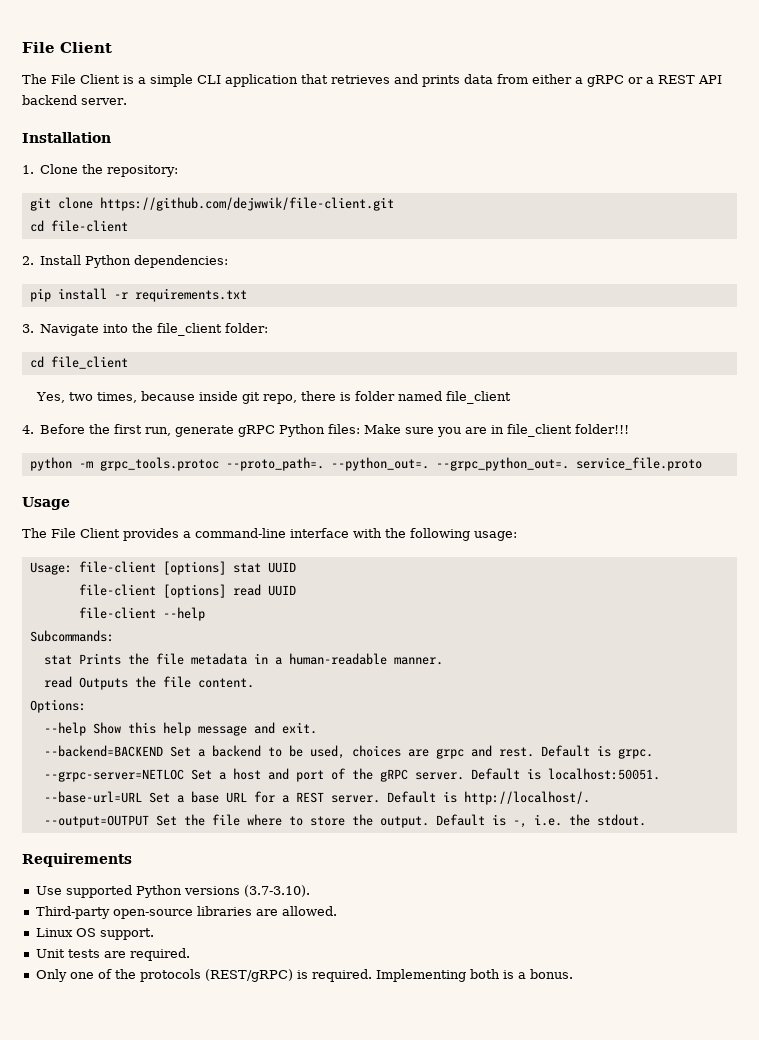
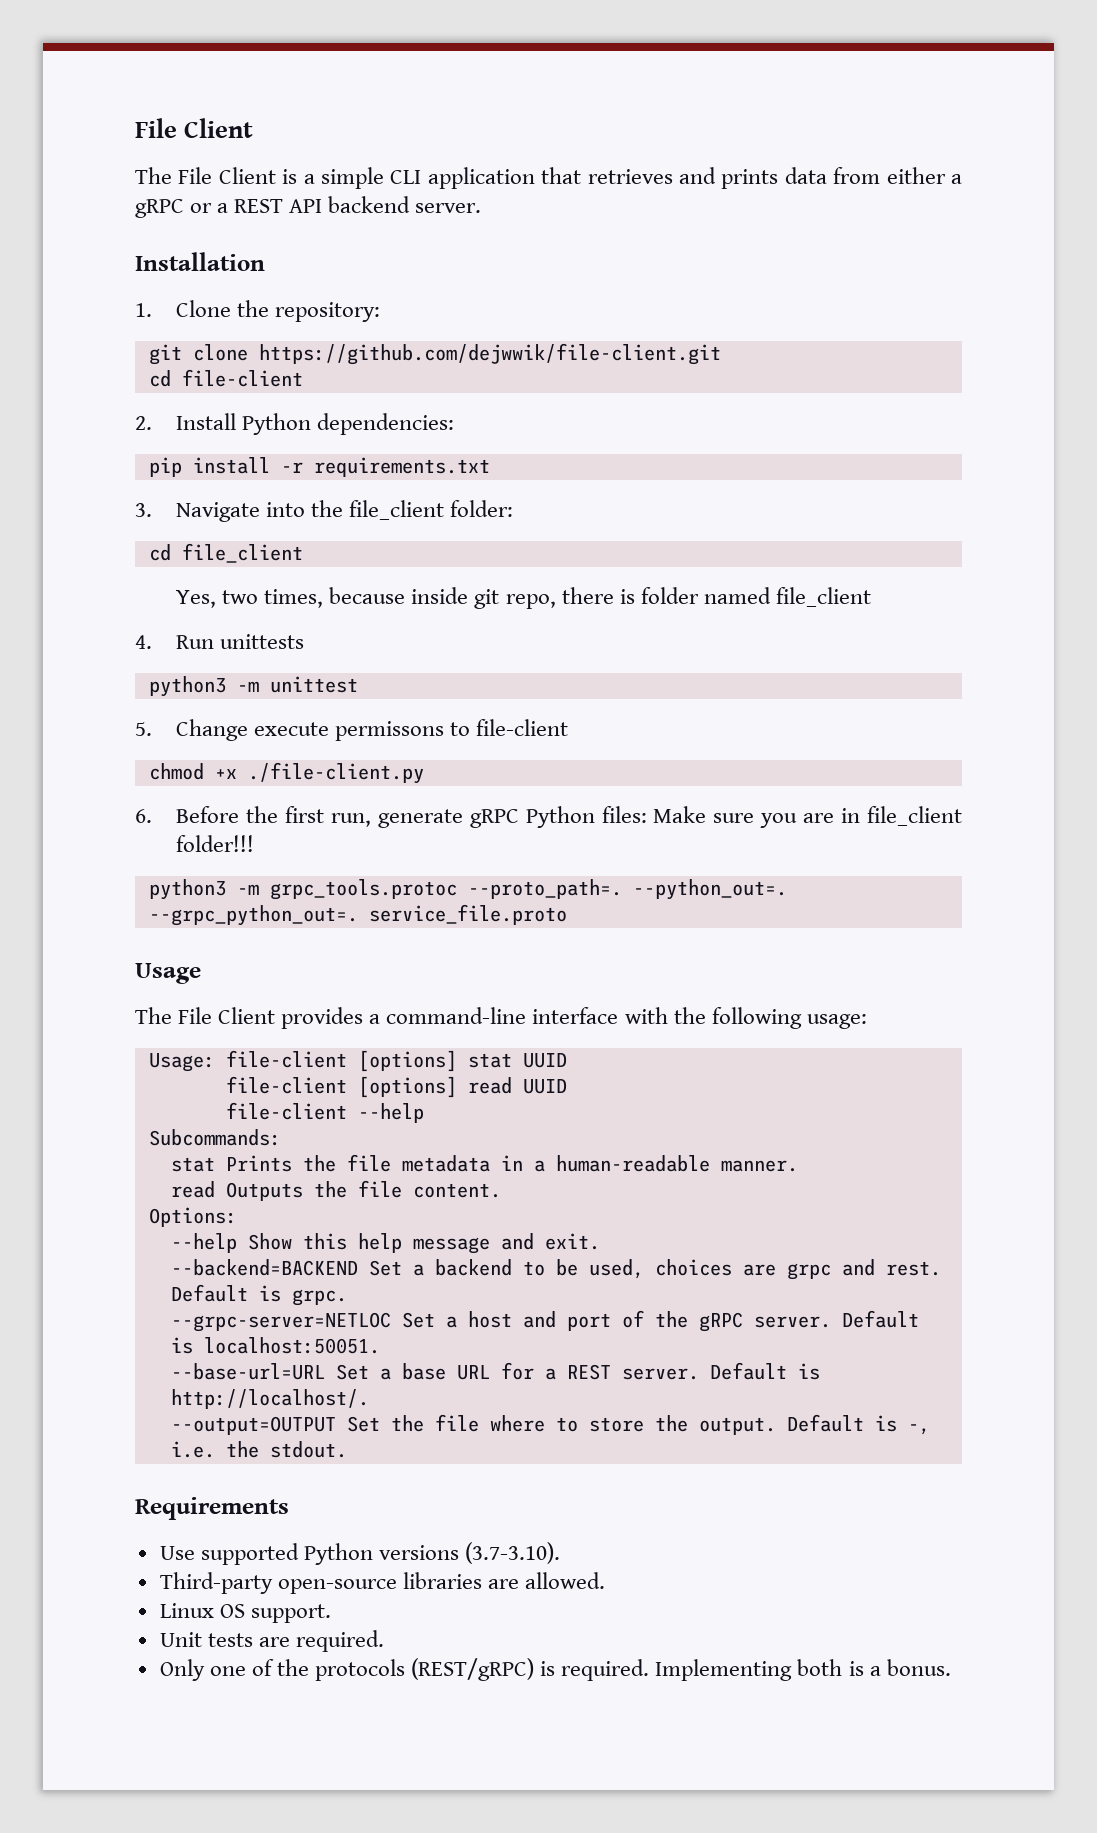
(34, 429) none -> [176,634,305,649] [148,676,358,697] [135,719,569,741] [148,762,424,784] [135,809,152,823] Run unittests // python3 -m unittest // 5. Change execute permissons to file-client // chmod +x ./file-client.py // 6.
[29,457,72,471] python -> [148,879,226,900] python3

